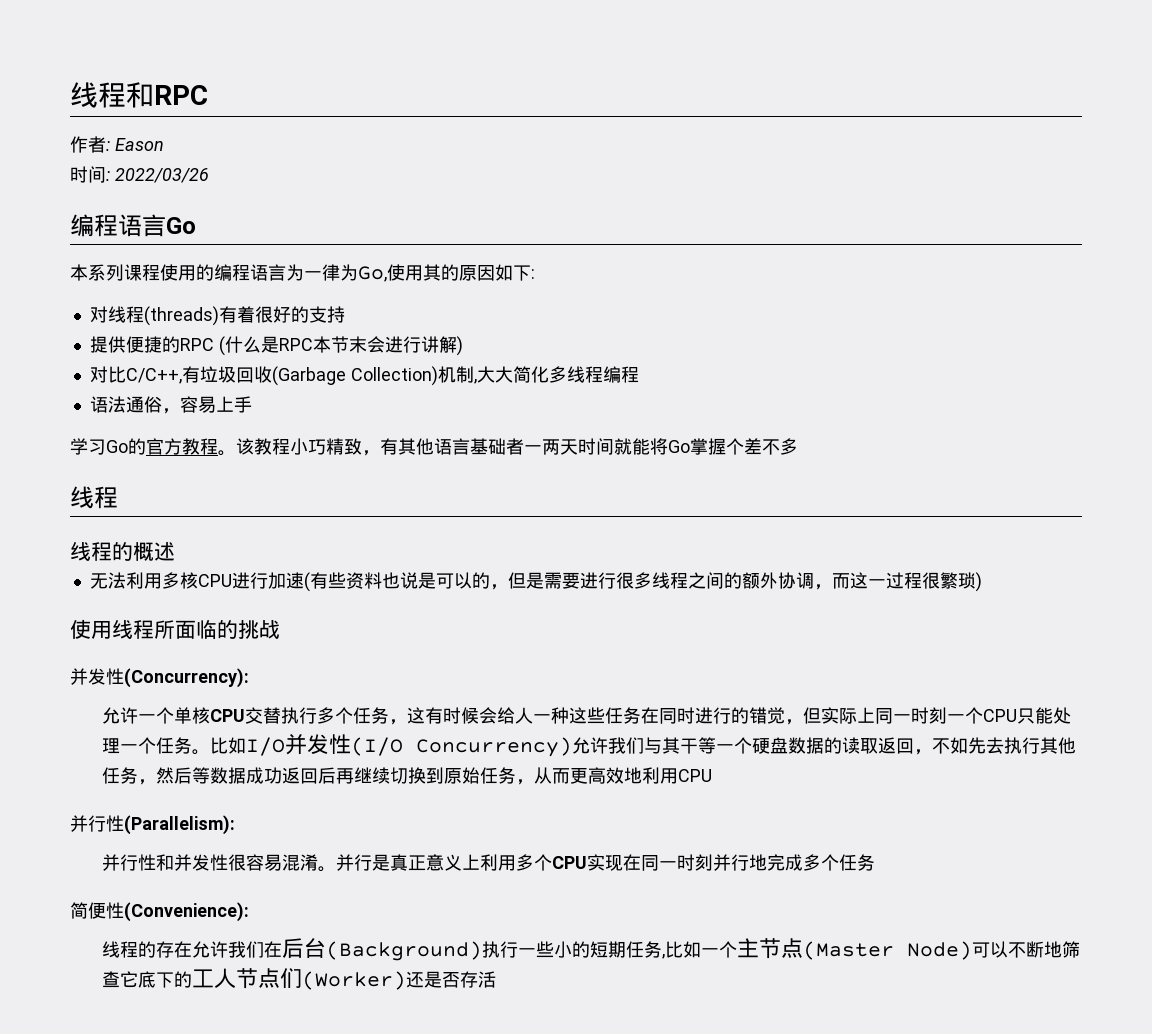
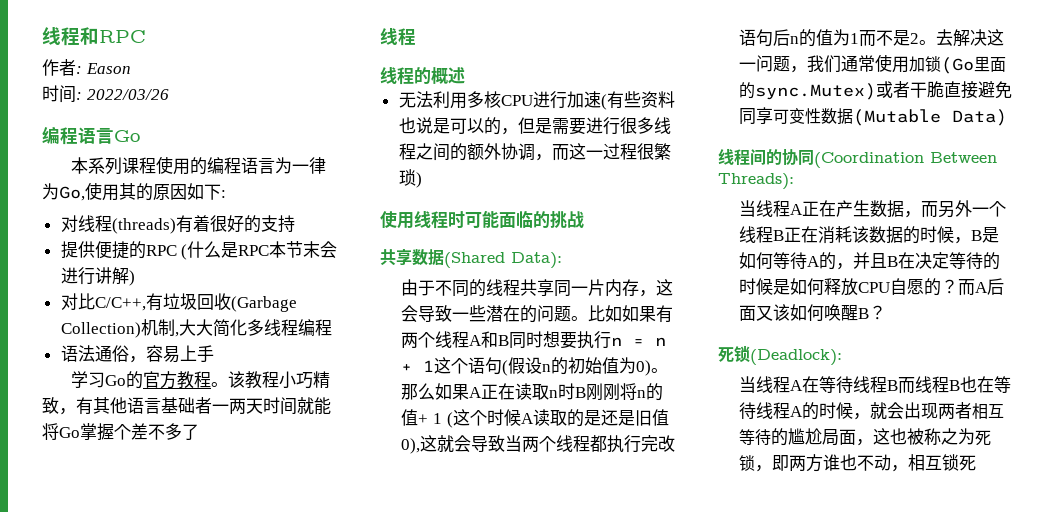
(798, 446) none -> [182,424,199,440] 了
[154,620,175,639] 所 -> [448,210,499,229] 时可能
[70,668,249,688] [102,707,1072,725] [102,734,1077,757] [102,767,713,785] [70,815,235,835] [102,854,876,872] [70,902,249,922] [102,938,1081,961] [102,968,497,990] 并发性(Concurrency): // 允许一个单核CPU交替执行多个任务，这有时候会给人一种这些任务在同时进行的错觉，但实际上同一时刻一个CPU只能处理一个任务。比如I/O并发性(I/O Concurrency)允许我们与其干等一个硬盘数据的读取返回，不如先去执行其他任务，然后等数据成功返回后再继续切换到原始任务，从而更高效地利用CPU // 并行性(Parallelism): // 并行性和并发性很容易混淆。并行是真正意义上利用多个CPU实现在同一时刻并行地完成多个任务 // 简便性(Convenience): // 线程的存在允许我们在后台(Background)执行一些小的短期任务,比如一个主节点(Master Node)可以不断地筛查它底下的工人节点们(Worker)还是否存活 -> [380,249,562,269] [401,279,674,297] [401,305,674,323] [401,331,667,349] [401,357,669,376] [401,383,664,401] [401,409,669,428] [401,435,676,454] [739,29,1005,47] [739,54,1007,74] [739,81,1013,100] [739,107,1008,126] [718,148,997,168] [718,173,794,190] [739,200,1007,218] [739,226,1000,244] [739,252,1001,270] [739,278,1005,296] [739,304,887,321] [718,345,842,366] [739,376,1012,394] [739,402,1005,420] [739,428,992,446] [739,454,977,472] 共享数据(Shared Data): // 由于不同的线程共享同一片内存，这会导致一些潜在的问题。比如如果有两个线程A和B同时想要执行n = n + 1这个语句(假设n的初始值为0)。那么如果A正在读取n时B刚刚将n的值+ 1 (这个时候A读取的是还是旧值0),这就会导致当两个线程都执行完改语句后n的值为1而不是2。去解决这一问题，我们通常使用加锁(Go里面的sync.Mutex)或者干脆直接避免同享可变性数据(Mutable Data) // 线程间的协同(Coordination Between Threads): // 当线程A正在产生数据，而另外一个线程B正在消耗该数据的时候，B是如何等待A的，并且B在决定等待的时候是如何释放CPU自愿的？而A后面又该如何唤醒B？ // 死锁(Deadlock): // 当线程A在等待线程B而线程B也在等待线程A的时候，就会出现两者相互等待的尴尬局面，这也被称之为死锁，即两方谁也不动，相互锁死

